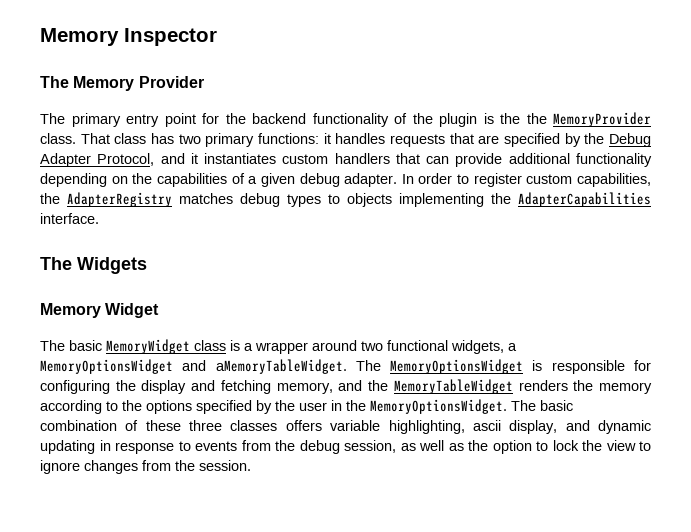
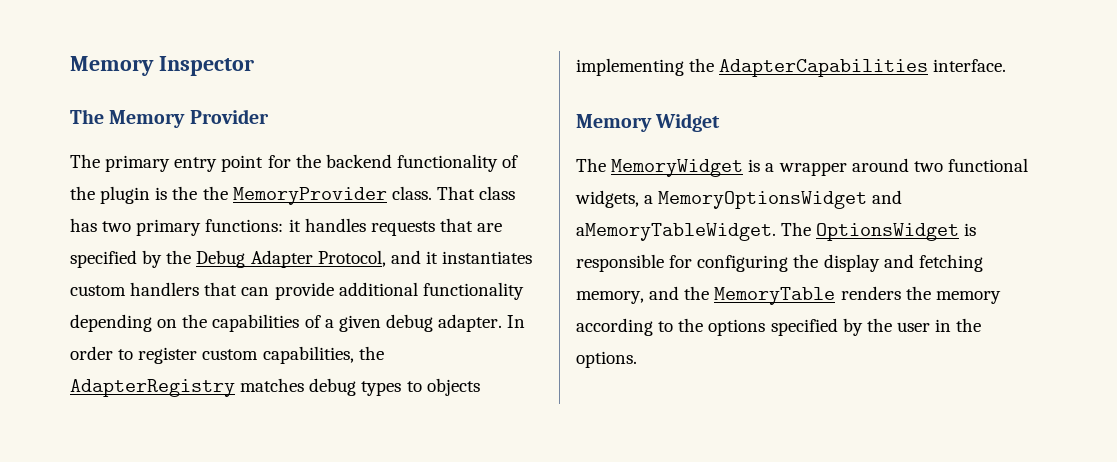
[40,257,147,274] // The Widgets -> (1007, 65) none
[69,339,226,354] basic MemoryWidget class -> [611,159,744,177] MemoryWidget
[390,359,524,374] MemoryOptionsWidget -> [816,223,960,241] OptionsWidget
[393,379,513,394] MemoryTableWidget -> [714,287,836,305] MemoryTable
[370,399,573,414] [40,420,652,434] [40,440,651,454] [40,460,251,474] MemoryOptionsWidget. The basic combination of these three classes offers variable highlighting, ascii display, and dynamic updating in response to events from the debug session, as well as the option to lock the view to ignore changes from the session. -> [576,351,637,368] options.

